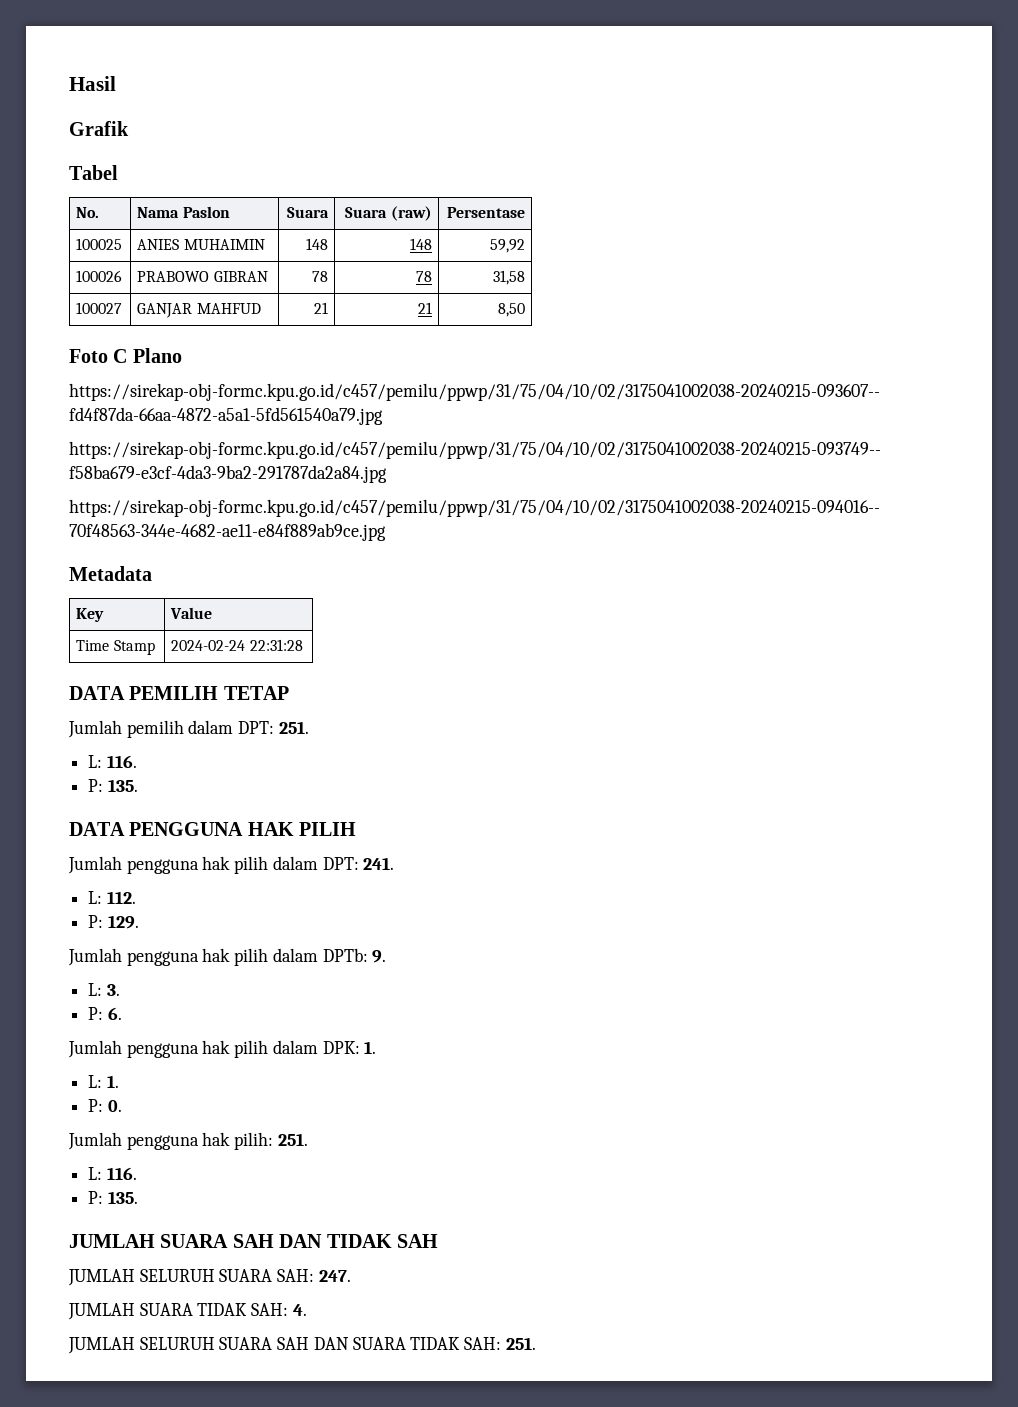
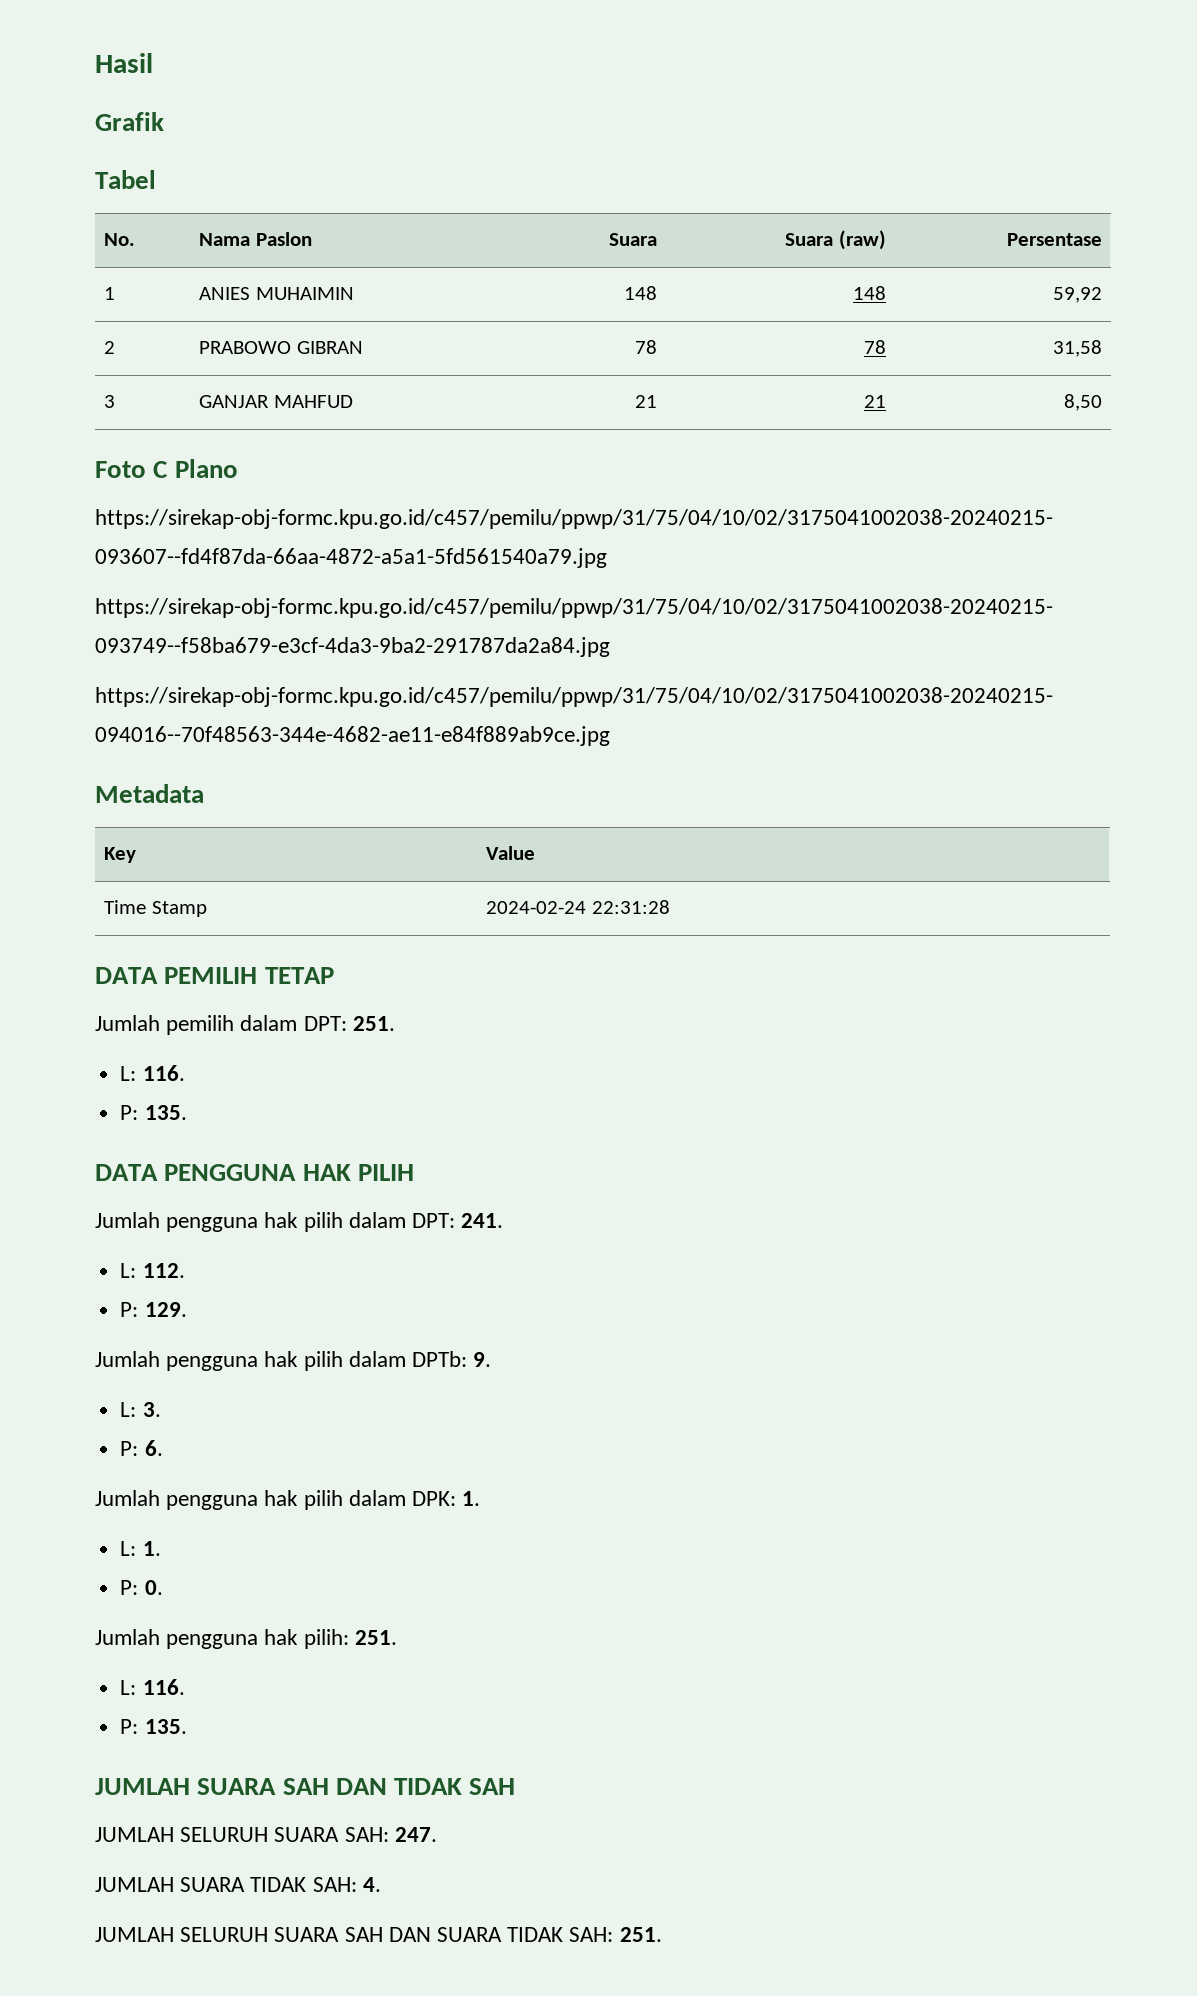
[76,238,123,250] 100025 -> [104,287,116,300] 1
[76,270,123,282] 100026 -> [104,341,116,354] 2
[76,302,123,314] 100027 -> [104,395,116,408] 3

